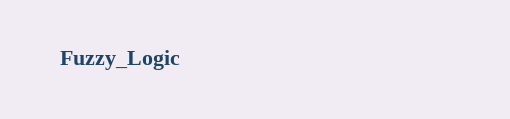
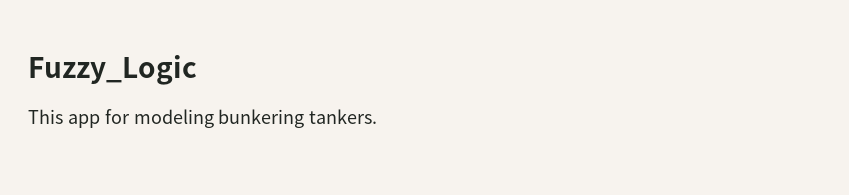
(180, 60) none -> [28,109,378,128] // This app for modeling bunkering tankers.

